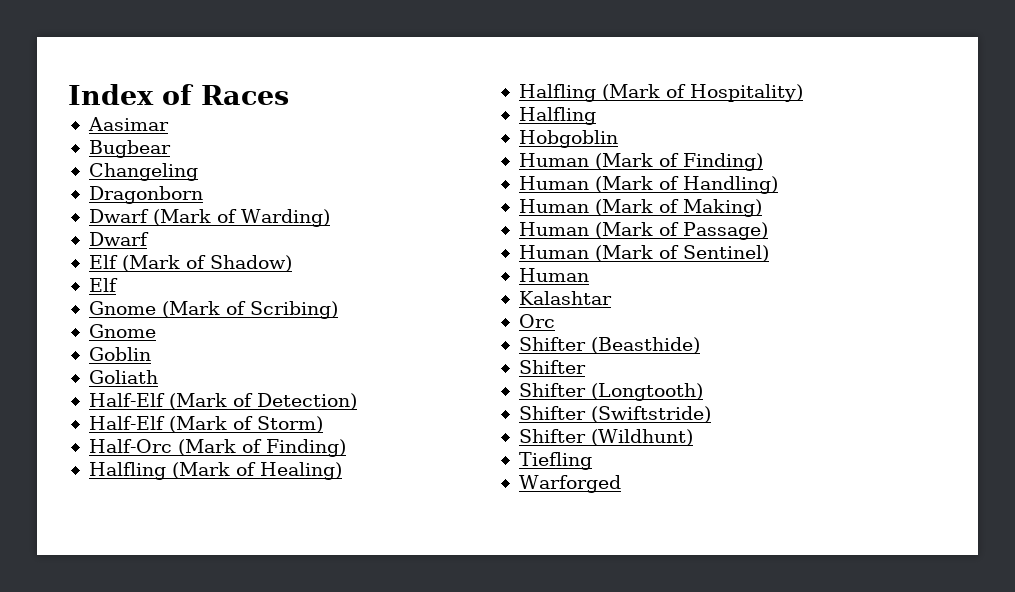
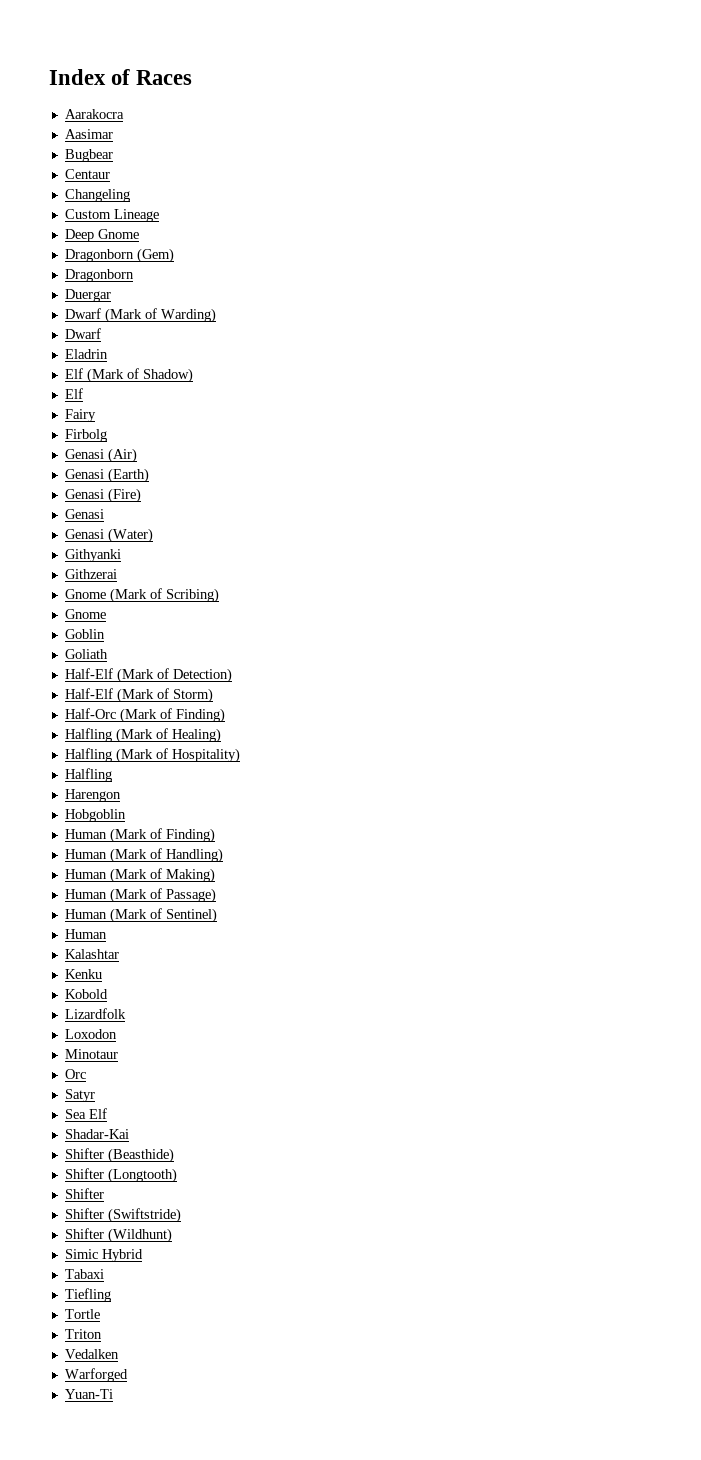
(289, 95) none -> [64,109,124,119] // Aarakocra
(171, 149) none -> [64,169,110,179] // Centaur
[88,186,203,204] Dragonborn -> [64,209,159,222] [64,229,139,242] [64,248,174,263] [64,269,134,282] [64,289,111,302] Custom Lineage // Deep Gnome // Dragonborn (Gem) // Dragonborn // Duergar
(149, 239) none -> [64,349,108,359] // Eladrin
(118, 285) none -> [64,409,96,422] [64,429,107,442] [64,448,137,463] [64,468,149,483] [64,488,141,503] [64,509,104,519] [64,528,153,543] [64,549,121,562] [64,569,117,579] // Fairy // Firbolg // Genasi (Air) // Genasi (Earth) // Genasi (Fire) // Genasi // Genasi (Water) // Githyanki // Githzerai
(596, 116) none -> [64,789,121,802] // Harengon
[518,314,555,328] Orc -> [64,969,102,979] [64,989,108,999] [64,1008,126,1019] [64,1029,117,1039] [64,1049,118,1059] [64,1069,86,1079] [64,1089,95,1102] [64,1108,107,1119] [64,1129,129,1139] Kenku // Kobold // Lizardfolk // Loxodon // Minotaur // Orc // Satyr // Sea Elf // Shadar-Kai
[518,383,703,401] // Shifter (Longtooth) -> [107,1168,177,1183] [64,1188,104,1199] (Longtooth) // Shifter
[518,452,592,470] Tiefling -> [64,1249,143,1262] [64,1269,104,1279] [64,1288,111,1302] [64,1309,100,1319] [64,1329,102,1339] [64,1349,119,1359] Simic Hybrid // Tabaxi // Tiefling // Tortle // Triton // Vedalken
(621, 484) none -> [64,1389,113,1399] // Yuan-Ti

